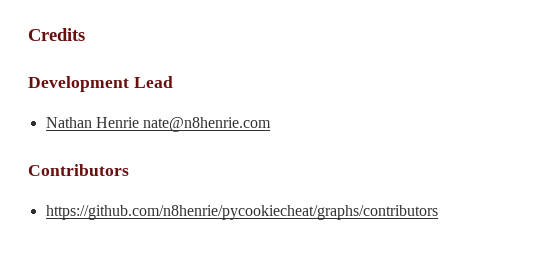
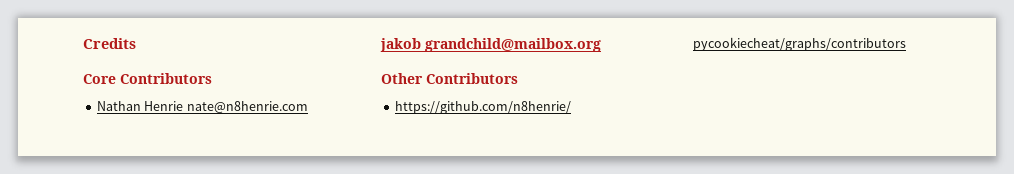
[28,76,173,92] Development Lead -> [83,73,212,84] Core Contributors
(272, 124) none -> [380,38,601,52] [381,73,423,84] jakob grandchild@mailbox.org // Other

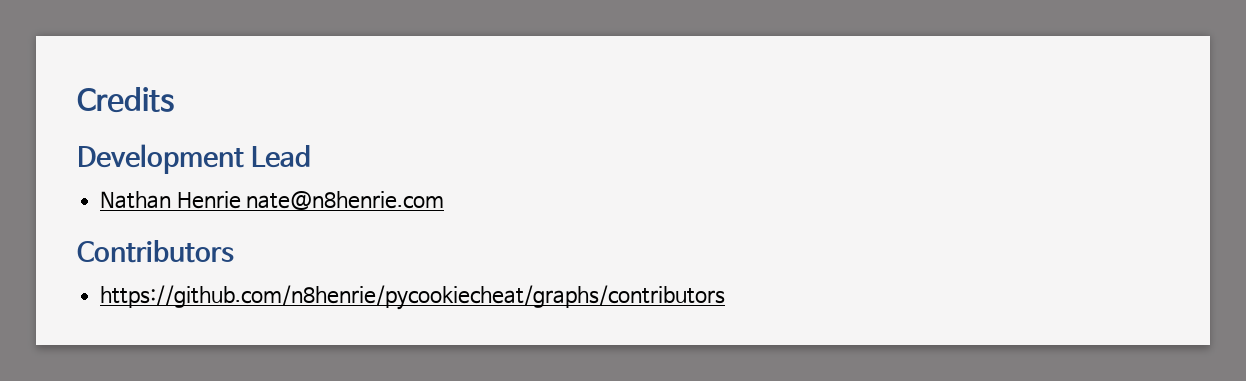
[83,73,212,84] Core Contributors -> [77,144,312,174] Development Lead
[380,38,601,52] [381,73,423,84] jakob grandchild@mailbox.org // Other -> (445, 200) none

